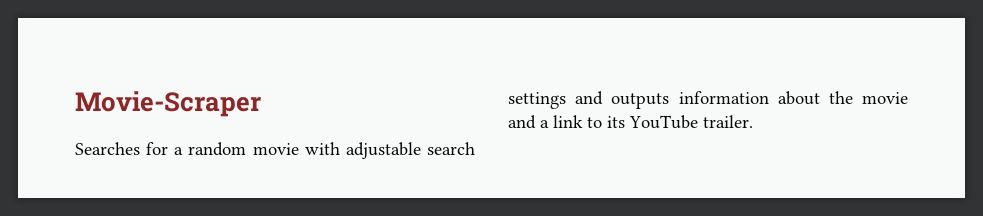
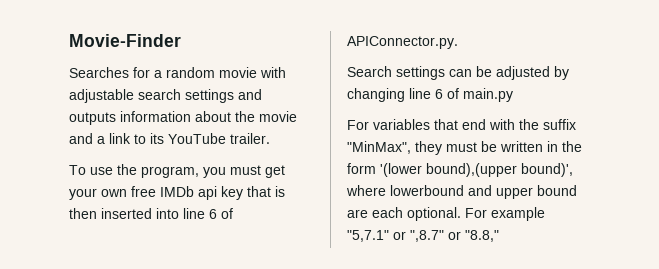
[75,91,261,117] Movie-Scraper -> [69,34,181,47] Movie-Finder
(753, 121) none -> [69,164,285,178] [69,186,285,200] [69,208,233,219] [347,36,458,49] [347,66,569,80] [347,88,513,102] [347,119,576,130] [347,141,582,155] [347,163,573,177] [346,185,577,199] [347,207,545,221] [347,230,499,242] // To use the program, you must get your own free IMDb api key that is then inserted into line 6 of APIConnector.py. // Search settings can be adjusted by changing line 6 of main.py // For variables that end with the suffix "MinMax", they must be written in the form '(lower bound),(upper bound)', where lowerbound and upper bound are each optional. For example "5,7.1" or ",8.7" or "8.8,"

